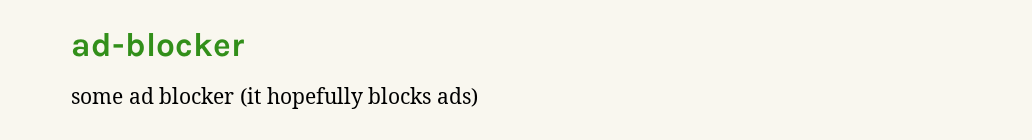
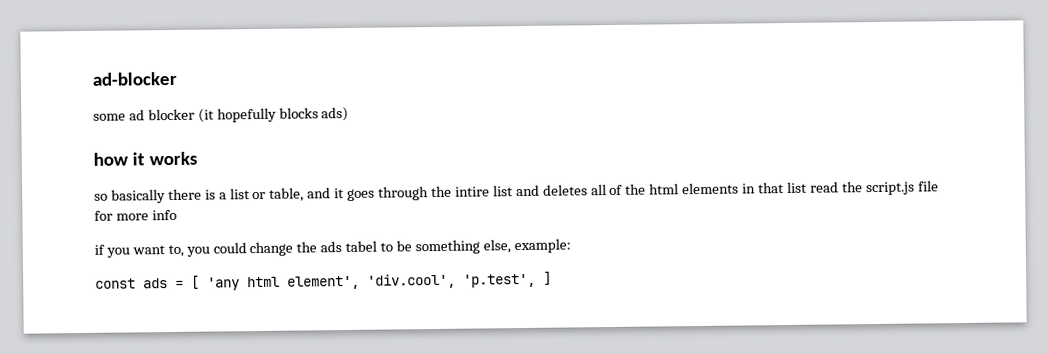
(479, 97) none -> [93,151,199,166] [94,180,939,204] [94,209,177,221] [94,238,571,258] [95,271,552,291] // how it works // so basically there is a list or table, and it goes through the intire list and deletes all of the html elements in that list read the script.js file for more info // if you want to, you could change the ads tabel to be something else, example: // const ads = [ 'any html element', 'div.cool', 'p.test', ]

